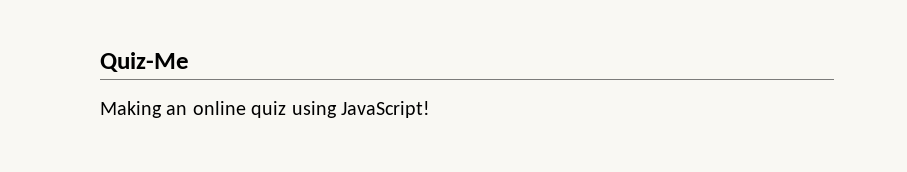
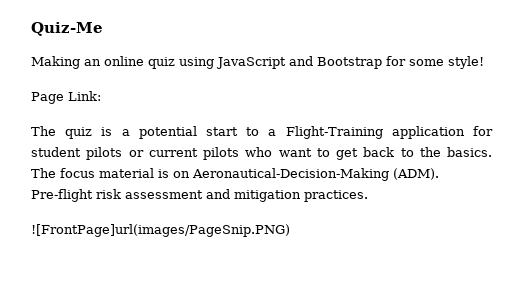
[341,101,430,118] JavaScript! -> [216,56,484,69] [31,91,101,104] [31,126,493,139] [31,147,492,160] [31,168,439,181] [31,189,368,202] [31,224,290,237] JavaScript and Bootstrap for some style! // Page Link: // The quiz is a potential start to a Flight-Training application for student pilots or current pilots who want to get back to the basics. The focus material is on Aeronautical-Decision-Making (ADM). Pre-flight risk assessment and mitigation practices. // ![FrontPage]url(images/PageSnip.PNG)

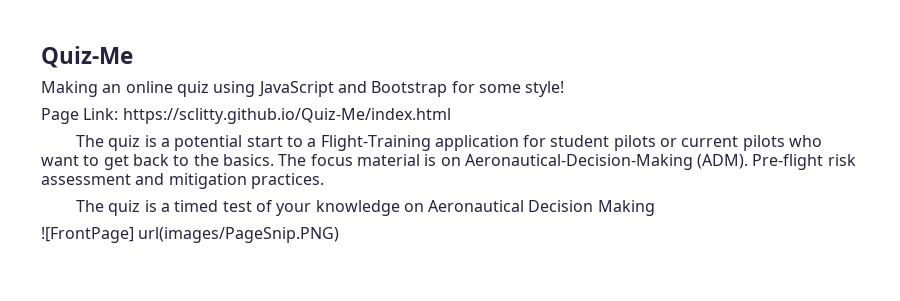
(101, 96) none -> [122,108,451,124] https://sclitty.github.io/Quiz-Me/index.html
[31,224,290,237] ![FrontPage]url(images/PageSnip.PNG) -> [75,200,655,216] [41,227,340,243] The quiz is a timed test of your knowledge on Aeronautical Decision Making // ![FrontPage] url(images/PageSnip.PNG)

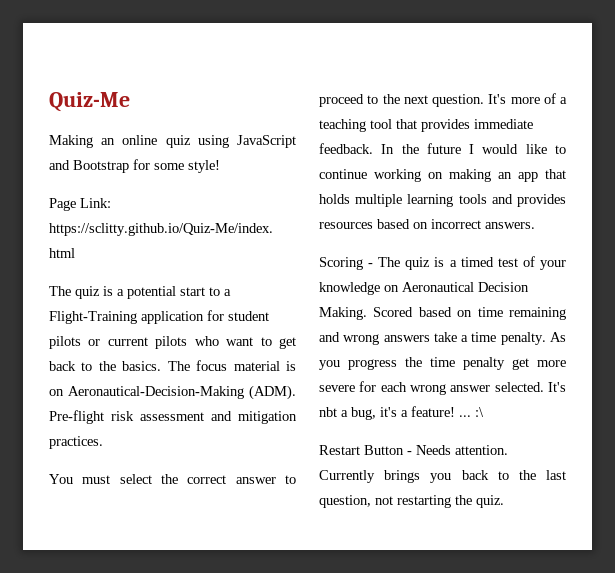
(324, 181) none -> [49,474,296,484] [319,93,567,107] [319,119,533,132] [319,143,566,154] [319,169,566,182] [319,194,566,207] [319,219,535,229] [319,257,374,270] You must select the correct answer to proceed to the next question. It's more of a teaching tool that provides immediate feedback. In the future I would like to continue working on making an app that holds multiple learning tools and provides resources based on incorrect answers. // Scoring -
[597,200,655,216] [41,227,340,243] Making // ![FrontPage] url(images/PageSnip.PNG) -> [319,307,566,320] [319,332,566,345] [319,357,566,370] [319,381,566,395] [319,406,484,420] [319,445,508,455] [319,470,566,483] [319,495,504,508] Making. Scored based on time remaining and wrong answers take a time penalty. As you progress the time penalty get more severe for each wrong answer selected. It's nbt a bug, it's a feature! ... :\ // Restart Button - Needs attention. Currently brings you back to the last question, not restarting the quiz.

